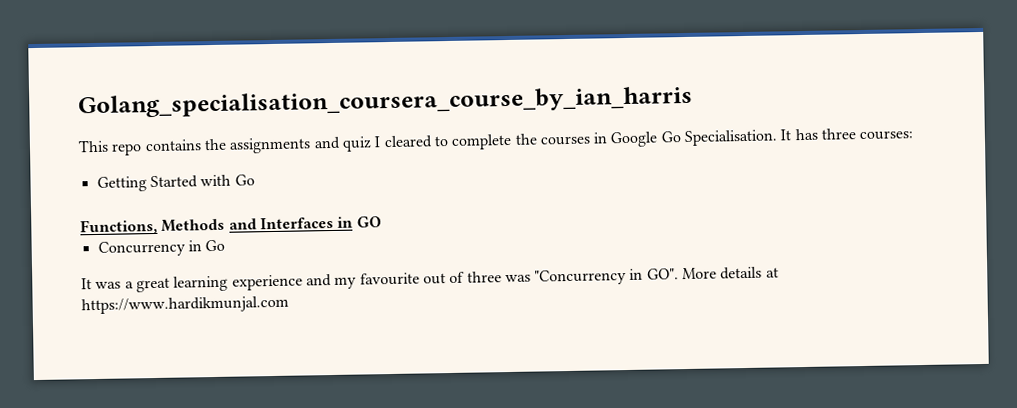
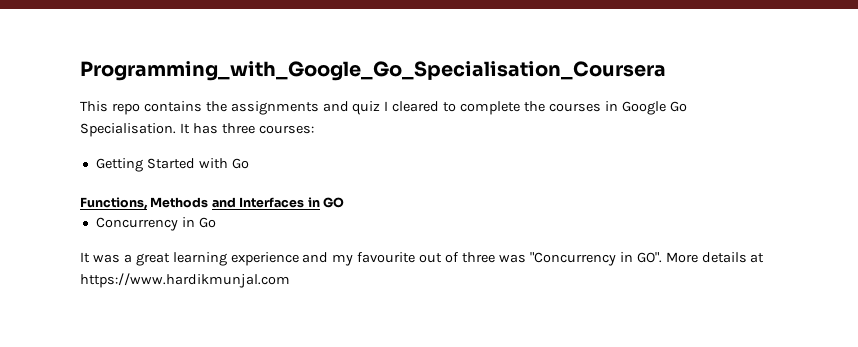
[78,85,693,119] Golang_specialisation_coursera_course_by_ian_harris -> [80,61,666,81] Programming_with_Google_Go_Specialisation_Coursera

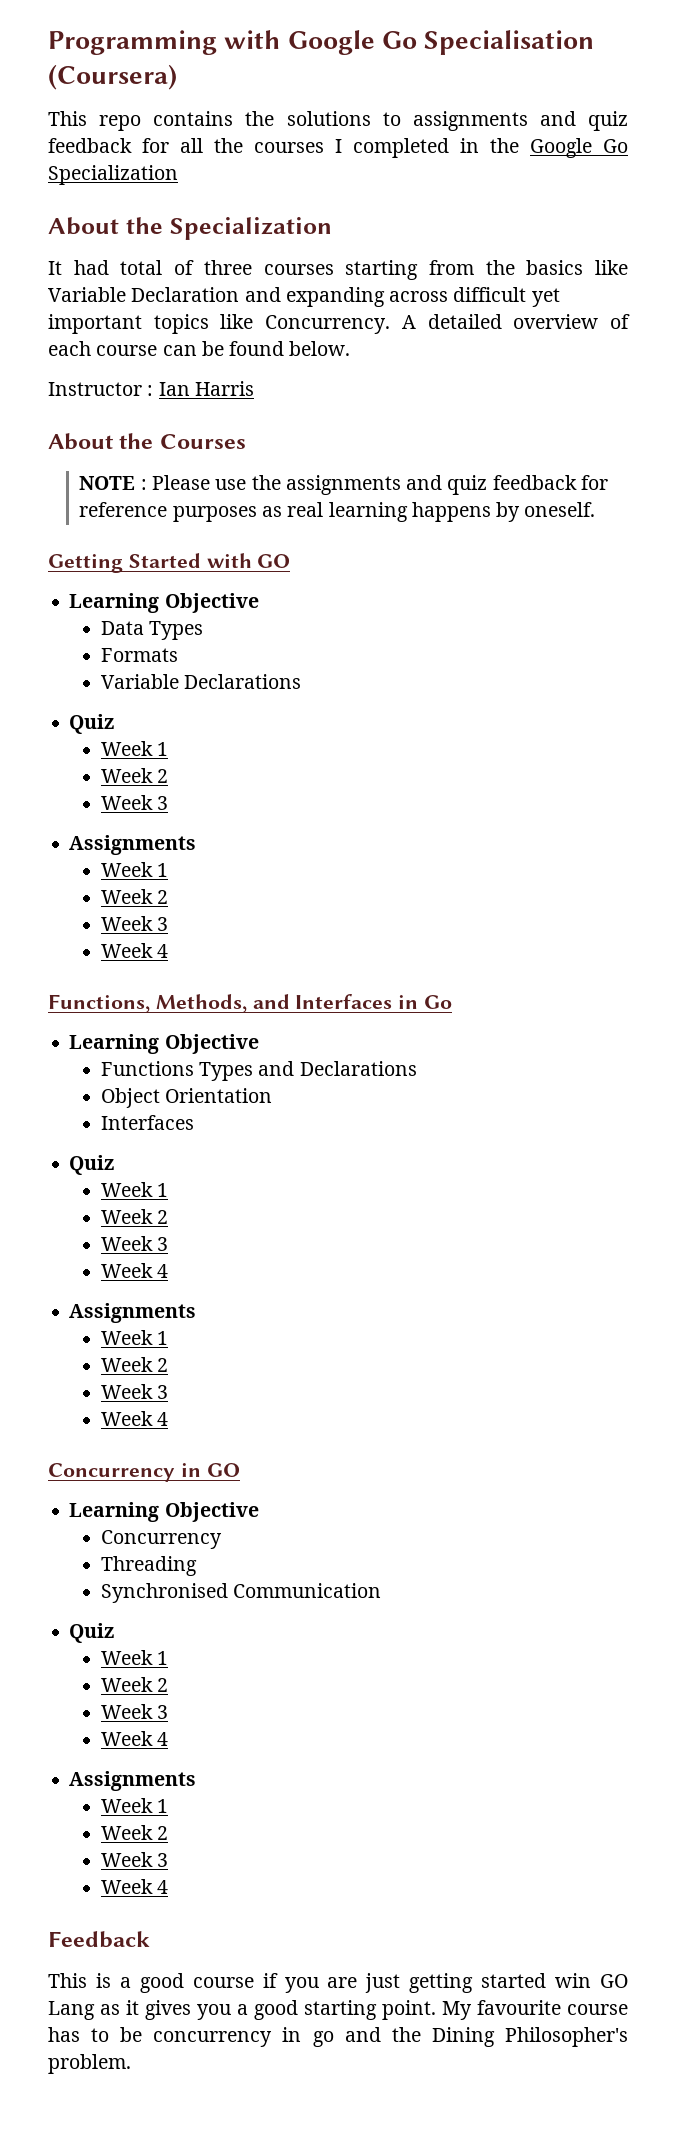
[80,61,666,81] Programming_with_Google_Go_Specialisation_Coursera -> [48,30,595,55] [48,64,177,90] Programming with Google Go Specialisation (Coursera)
[230,101,687,115] [80,123,314,137] [95,158,249,172] assignments and quiz I cleared to complete the courses in Google Go Specialisation. It has three courses: // Getting Started with Go -> [286,111,628,131] [48,138,628,158] [48,165,178,185] [48,217,332,240] [48,260,628,280] [48,287,560,307] [48,314,630,334] [48,341,351,356] [48,381,254,396] [48,433,246,450] [79,475,608,495] [79,502,596,522] [48,553,291,573] [69,593,259,613] [100,621,204,640] [100,648,178,662] [100,674,302,689] [69,714,115,734] [100,741,169,756] [100,768,169,783] [100,795,169,810] [69,835,197,855] [100,862,169,877] [100,889,169,904] [100,916,169,931] [100,943,169,958] solutions to assignments and quiz feedback for all the courses I completed in the Google Go Specialization // About the Specialization // It had total of three courses starting from the basics like Variable Declaration and expanding across difficult yet important topics like Concurrency. A detailed overview of each course can be found below. // Instructor : Ian Harris // About the Courses // NOTE : Please use the assignments and quiz feedback for reference purposes as real learning happens by oneself. // Getting Started with GO // Learning Objective // Data Types // Formats // Variable Declarations // Quiz // Week 1 // Week 2 // Week 3 // Assignments // Week 1 // Week 2 // Week 3 // Week 4
[150,197,209,208] Methods -> [155,994,247,1013] Methods,
[322,197,344,208] [95,217,216,231] [80,252,765,266] [80,273,290,288] GO // Concurrency in Go // It was a great learning experience and my favourite out of three was "Concurrency in GO". More details at https://www.hardikmunjal.com -> [424,995,453,1009] [69,1034,259,1054] [100,1061,417,1081] [100,1088,273,1108] [100,1115,194,1130] [69,1155,115,1175] [100,1182,169,1197] [100,1209,169,1224] [100,1236,169,1251] [100,1263,169,1278] [69,1303,197,1323] [100,1330,169,1345] [100,1357,169,1372] [100,1384,169,1399] [100,1411,169,1426] [48,1463,240,1482] [69,1502,259,1522] [100,1530,222,1549] [100,1556,197,1576] [100,1583,382,1603] [69,1623,115,1643] [100,1650,169,1665] [100,1677,169,1692] [100,1704,169,1719] [100,1731,169,1746] [69,1771,197,1791] [100,1798,169,1813] [100,1825,169,1840] [100,1852,169,1867] [100,1879,169,1894] [48,1931,150,1948] [48,1973,629,1993] [48,2000,628,2020] [48,2027,628,2047] [48,2054,131,2074] Go // Learning Objective // Functions Types and Declarations // Object Orientation // Interfaces // Quiz // Week 1 // Week 2 // Week 3 // Week 4 // Assignments // Week 1 // Week 2 // Week 3 // Week 4 // Concurrency in GO // Learning Objective // Concurrency // Threading // Synchronised Communication // Quiz // Week 1 // Week 2 // Week 3 // Week 4 // Assignments // Week 1 // Week 2 // Week 3 // Week 4 // Feedback // This is a good course if you are just getting started win GO Lang as it gives you a good starting point. My favourite course has to be concurrency in go and the Dining Philosopher's problem.

